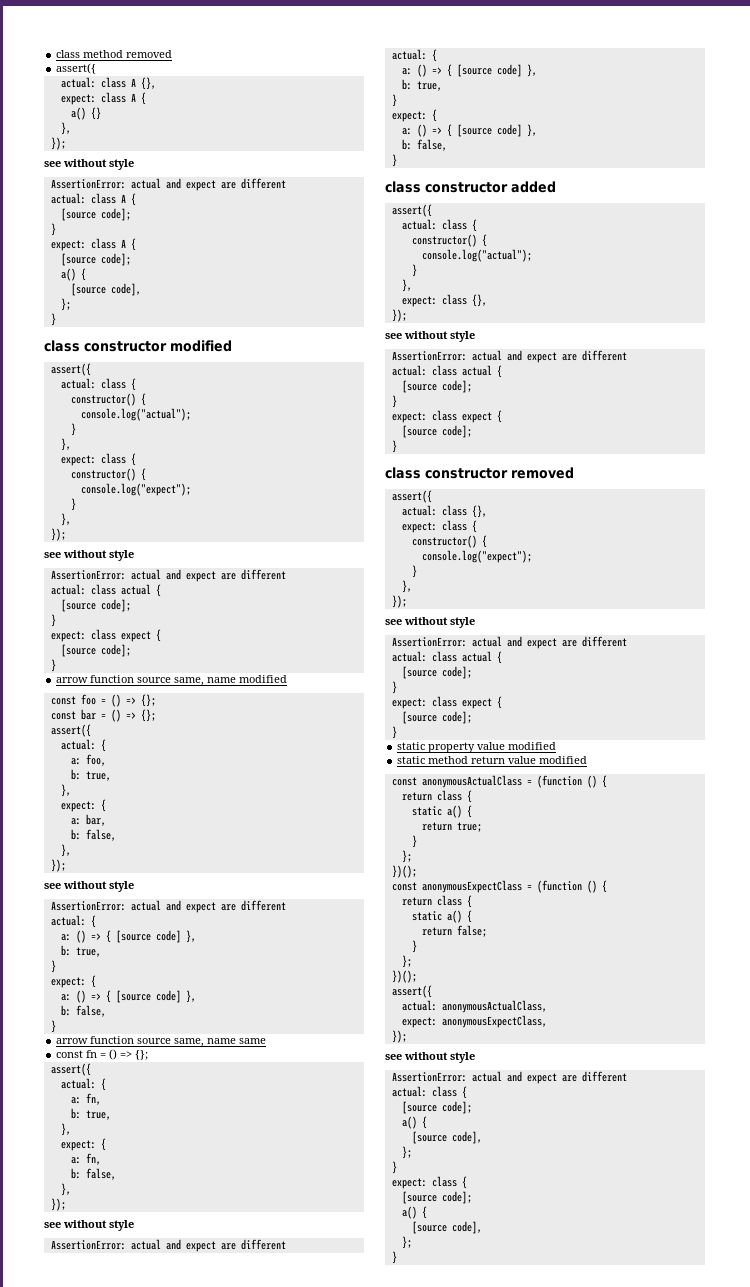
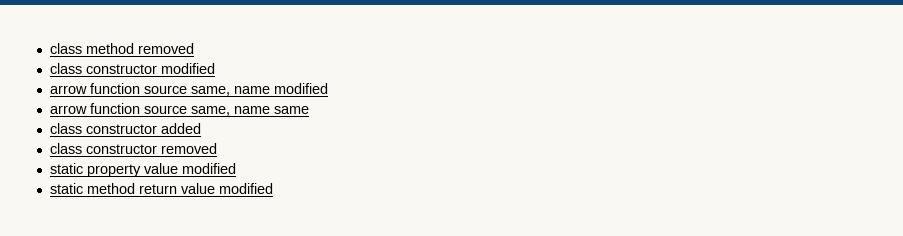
[56,63,97,74] [60,77,156,90] [60,92,146,105] [70,107,101,120] [60,122,71,135] [50,137,66,150] [44,159,134,170] [50,178,286,191] [50,193,136,206] [60,208,131,221] [50,223,56,236] [50,238,136,251] [60,253,131,266] [60,268,86,281] [70,283,141,296] [60,298,71,311] [50,313,56,326] [44,340,232,352] [50,363,91,376] [60,378,136,391] [70,393,146,406] [80,408,191,421] [70,423,76,436] [60,438,71,451] [60,453,136,466] [70,468,146,481] [80,483,191,496] [70,498,76,511] [60,513,71,526] [50,528,66,541] [44,550,134,561] [50,569,286,582] [50,584,161,597] [60,599,131,612] [50,614,56,627] [50,629,161,642] [60,644,131,657] [50,659,56,672] assert({ // actual: class A {}, // expect: class A { // a() {} // }, // }); // see without style // AssertionError: actual and expect are different // actual: class A { // [source code]; // } // expect: class A { // [source code]; // a() { // [source code], // }; // } // class constructor modified // assert({ // actual: class { // constructor() { // console.log("actual"); // } // }, // expect: class { // constructor() { // console.log("expect"); // } // }, // }); // see without style // AssertionError: actual and expect are different // actual: class actual { // [source code]; // } // expect: class expect { // [source code]; // } -> [49,63,215,74] class constructor modified
[50,694,156,707] [50,709,156,722] [50,724,91,737] [60,739,106,752] [70,754,106,766] [70,769,111,781] [60,784,71,797] [60,799,106,812] [70,814,106,826] [70,829,116,841] [60,844,71,857] [50,859,66,872] [44,881,134,892] [50,900,286,913] [50,915,96,928] [60,930,196,943] [60,945,101,957] [50,960,56,973] [50,975,96,988] [60,990,196,1003] [60,1005,106,1017] [50,1020,56,1033] // const foo = () => {}; // const bar = () => {}; // assert({ // actual: { // a: foo, // b: true, // }, // expect: { // a: bar, // b: false, // }, // }); // see without style // AssertionError: actual and expect are different // actual: { // a: () => { [source code] }, // b: true, // } // expect: { // a: () => { [source code] }, // b: false, // } -> (328, 88) none
[56,1049,149,1060] [50,1063,91,1076] [60,1078,106,1091] [70,1093,101,1105] [70,1108,111,1120] [60,1123,71,1136] [60,1138,106,1151] [70,1153,101,1165] [70,1168,116,1180] [60,1183,71,1196] [50,1198,66,1211] [44,1220,134,1231] [50,1239,286,1252] [391,49,437,62] [401,64,537,77] [401,79,442,91] [391,94,397,107] [391,109,437,122] [401,124,537,137] [401,139,447,151] [391,154,397,167] [385,181,556,193] [391,204,432,217] [401,219,477,232] [411,234,487,247] [421,249,532,262] [411,264,417,277] [401,279,412,292] [401,294,487,307] [391,309,407,322] [385,331,475,342] [391,350,627,363] [391,365,502,378] [401,380,472,393] [391,395,397,408] [391,410,502,423] [401,425,472,438] [391,440,397,453] [385,467,574,479] [391,490,432,503] [401,505,487,518] [401,520,477,533] [411,535,487,548] [421,550,532,563] [411,565,417,578] [401,580,412,593] [391,595,407,608] [385,617,475,628] [391,636,627,649] [391,651,502,664] [401,666,472,679] [391,681,397,694] [391,696,502,709] [401,711,472,724] [391,726,397,739] const fn = () => {}; // assert({ // actual: { // a: fn, // b: true, // }, // expect: { // a: fn, // b: false, // }, // }); // see without style // AssertionError: actual and expect are different // actual: { // a: () => { [source code] }, // b: true, // } // expect: { // a: () => { [source code] }, // b: false, // } // class constructor added // assert({ // actual: class { // constructor() { // console.log("actual"); // } // }, // expect: class {}, // }); // see without style // AssertionError: actual and expect are different // actual: class actual { // [source code]; // } // expect: class expect { // [source code]; // } // class constructor removed // assert({ // actual: class {}, // expect: class { // constructor() { // console.log("expect"); // } // }, // }); // see without style // AssertionError: actual and expect are different // actual: class actual { // [source code]; // } // expect: class expect { // [source code]; // } -> [49,123,201,134] [49,143,217,154] class constructor added // class constructor removed
[391,775,607,788] [401,790,472,803] [411,805,472,818] [421,822,482,832] [411,835,417,848] [401,850,412,863] [391,865,417,878] [391,880,607,893] [401,895,472,908] [411,910,472,923] [421,925,487,937] [411,940,417,953] [401,955,412,968] [391,970,417,983] [391,985,432,998] [401,1000,547,1013] [401,1015,547,1028] [391,1030,407,1043] [385,1052,475,1063] [391,1071,627,1084] [391,1086,467,1099] [401,1101,472,1114] [401,1116,427,1129] [411,1131,482,1144] [401,1146,412,1159] [391,1161,397,1174] [391,1176,467,1189] [401,1191,472,1204] [401,1206,427,1219] [411,1221,482,1234] [401,1236,412,1249] [391,1251,397,1264] // const anonymousActualClass = (function () { // return class { // static a() { // return true; // } // }; // })(); // const anonymousExpectClass = (function () { // return class { // static a() { // return false; // } // }; // })(); // assert({ // actual: anonymousActualClass, // expect: anonymousExpectClass, // }); // see without style // AssertionError: actual and expect are different // actual: class { // [source code]; // a() { // [source code], // }; // } // expect: class { // [source code]; // a() { // [source code], // }; // } -> (273, 188) none

